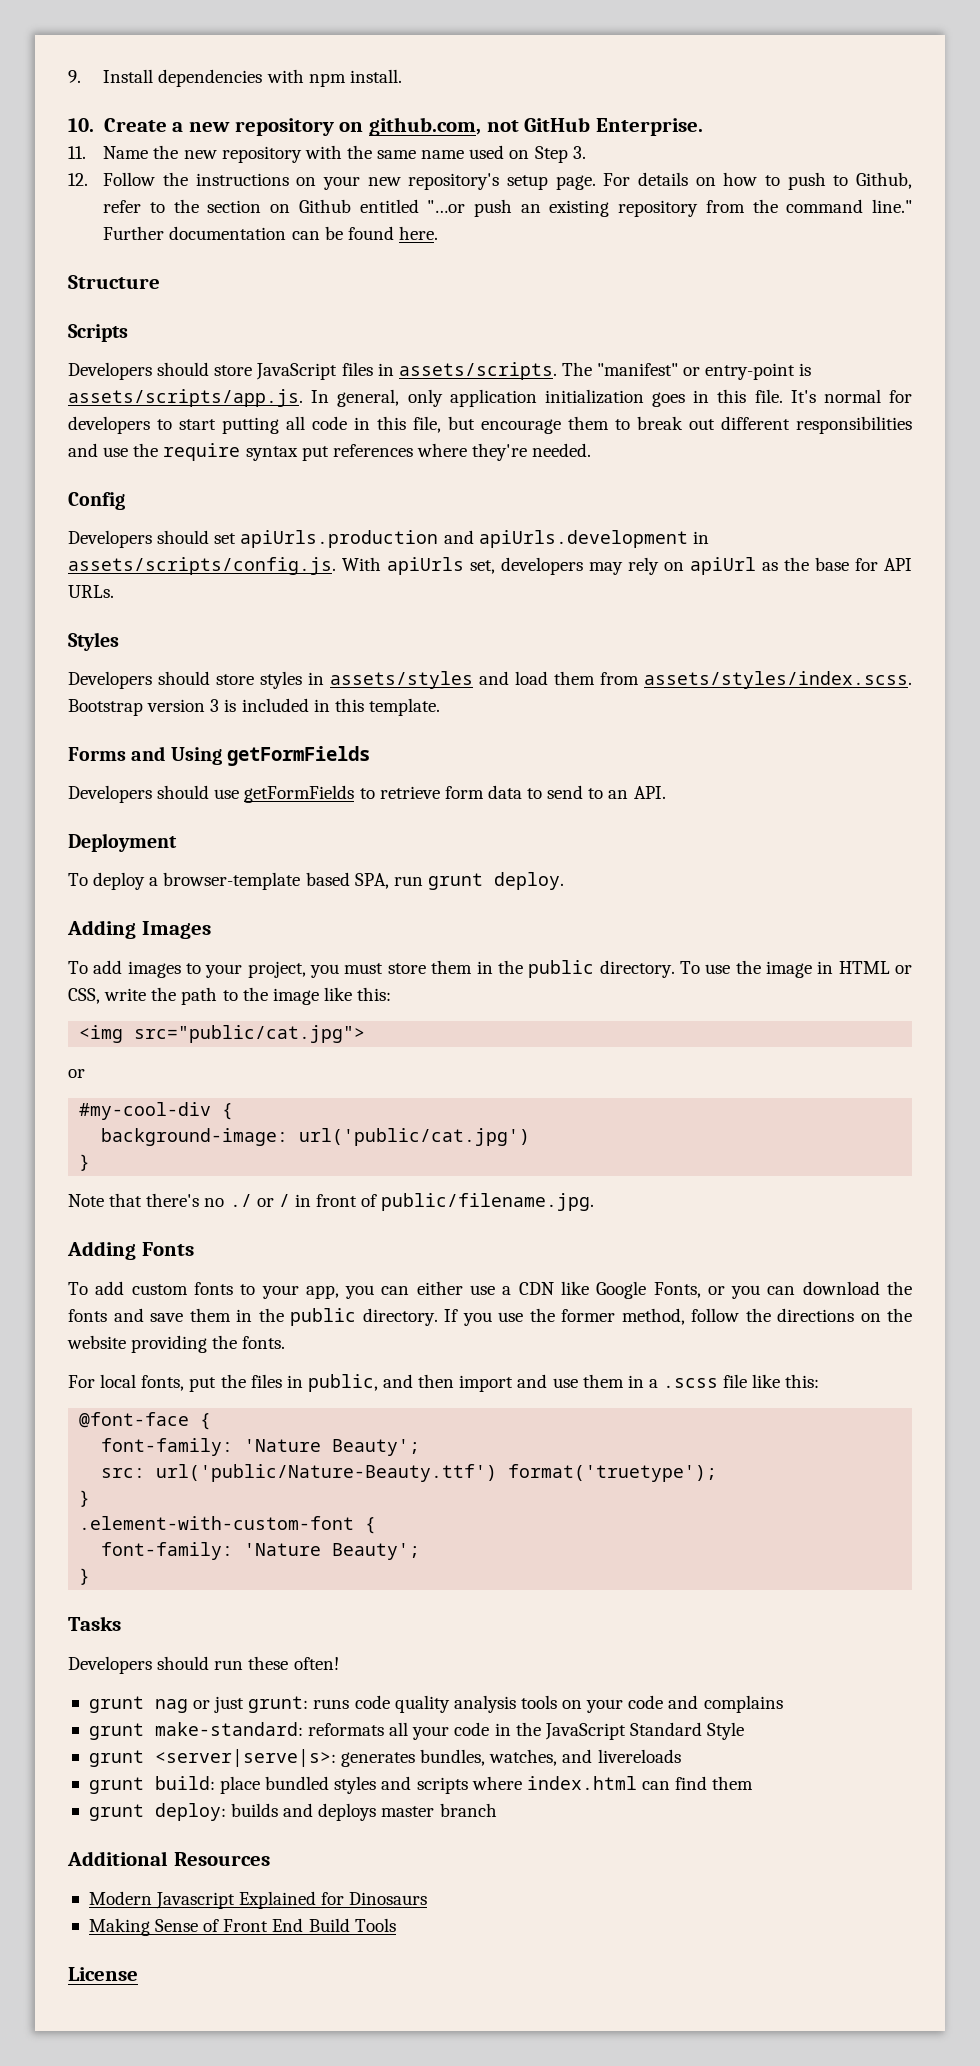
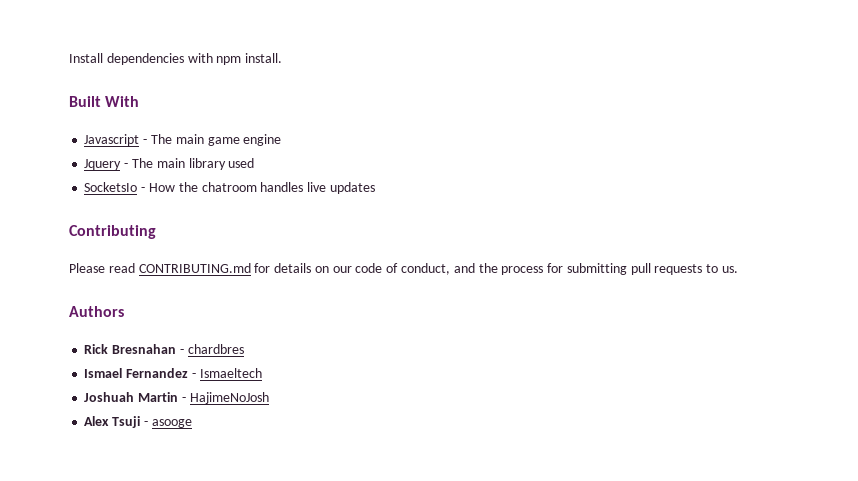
[68,70,81,83] 9. -> (69, 58) none
[68,117,703,136] [68,145,586,163] [68,172,912,190] [103,199,913,217] [103,226,438,240] [68,275,160,289] [68,324,128,342] [68,362,812,380] [68,389,912,407] [68,416,912,434] [68,443,592,461] [68,492,125,510] [68,530,709,548] [68,557,912,575] [68,585,114,598] [68,632,119,651] [68,671,912,689] [68,698,440,716] [68,746,371,766] [68,785,666,803] [68,833,177,852] [68,872,564,890] [67,920,211,939] [68,960,913,978] [68,987,392,1005] [79,1025,366,1043] [68,1069,85,1078] [79,1102,234,1120] [101,1128,531,1146] [79,1154,91,1171] [68,1193,595,1211] [67,1241,194,1260] [68,1281,912,1299] [68,1308,912,1326] [67,1335,286,1353] [68,1374,820,1392] [79,1412,212,1430] [101,1438,421,1456] [101,1464,718,1482] [79,1490,91,1507] [79,1516,377,1534] [101,1542,421,1560] [79,1568,91,1585] [68,1616,121,1631] [68,1656,339,1674] [88,1695,783,1713] [88,1722,745,1740] [88,1749,681,1767] [88,1776,754,1794] [88,1803,497,1821] [67,1851,270,1866] [88,1891,428,1909] [88,1918,396,1936] [68,1967,138,1981] 10. Create a new repository on github.com, not GitHub Enterprise. // 11. Name the new repository with the same name used on Step 3. // 12. Follow the instructions on your new repository's setup page. For details on how to push to Github, refer to the section on Github entitled "…or push an existing repository from the command line." Further documentation can be found here. // Structure // Scripts // Developers should store JavaScript files in assets/scripts. The "manifest" or entry-point is assets/scripts/app.js. In general, only application initialization goes in this file. It's normal for developers to start putting all code in this file, but encourage them to break out different responsibilities and use the require syntax put references where they're needed. // Config // Developers should set apiUrls.production and apiUrls.development in assets/scripts/config.js. With apiUrls set, developers may rely on apiUrl as the base for API URLs. // Styles // Developers should store styles in assets/styles and load them from assets/styles/index.scss. Bootstrap version 3 is included in this template. // Forms and Using getFormFields // Developers should use getFormFields to retrieve form data to send to an API. // Deployment // To deploy a browser-template based SPA, run grunt deploy. // Adding Images // To add images to your project, you must store them in the public directory. To use the image in HTML or CSS, write the path to the image like this: // <img src="public/cat.jpg"> // or // #my-cool-div { // background-image: url('public/cat.jpg') // } // Note that there's no ./ or / in front of public/filename.jpg. // Adding Fonts // To add custom fonts to your app, you can either use a CDN like Google Fonts, or you can download the fonts and save them in the public directory. If you use the former method, follow the directions on the website providing the fonts. // For local fonts, put the files in public, and then import and use them in a .scss file like this: // @font-face { // font-family: 'Nature Beauty'; // src: url('public/Nature-Beauty.ttf') format('truetype'); // } // .element-with-custom-font { // font-family: 'Nature Beauty'; // } // Tasks // Developers should run these often! // grunt nag or just grunt: runs code quality analysis tools on your code and complains // grunt make-standard: reformats all your code in the JavaScript Standard Style // grunt <server|serve|s>: generates bundles, watches, and livereloads // grunt build: place bundled styles and scripts where index.html can find them // grunt deploy: builds and deploys master branch // Additional Resources // Modern Javascript Explained for Dinosaurs // Making Sense of Front End Build Tools // License -> [69,96,140,107] [84,134,282,146] [84,158,255,170] [84,182,375,194] [69,225,156,239] [69,263,739,275] [69,306,124,317] [84,344,244,354] [84,368,262,378] [84,392,269,404] [84,416,192,428] Built With // Javascript - The main game engine // Jquery - The main library used // SocketsIo - How the chatroom handles live updates // Contributing // Please read CONTRIBUTING.md for details on our code of conduct, and the process for submitting pull requests to us. // Authors // Rick Bresnahan - chardbres // Ismael Fernandez - Ismaeltech // Joshuah Martin - HajimeNoJosh // Alex Tsuji - asooge

